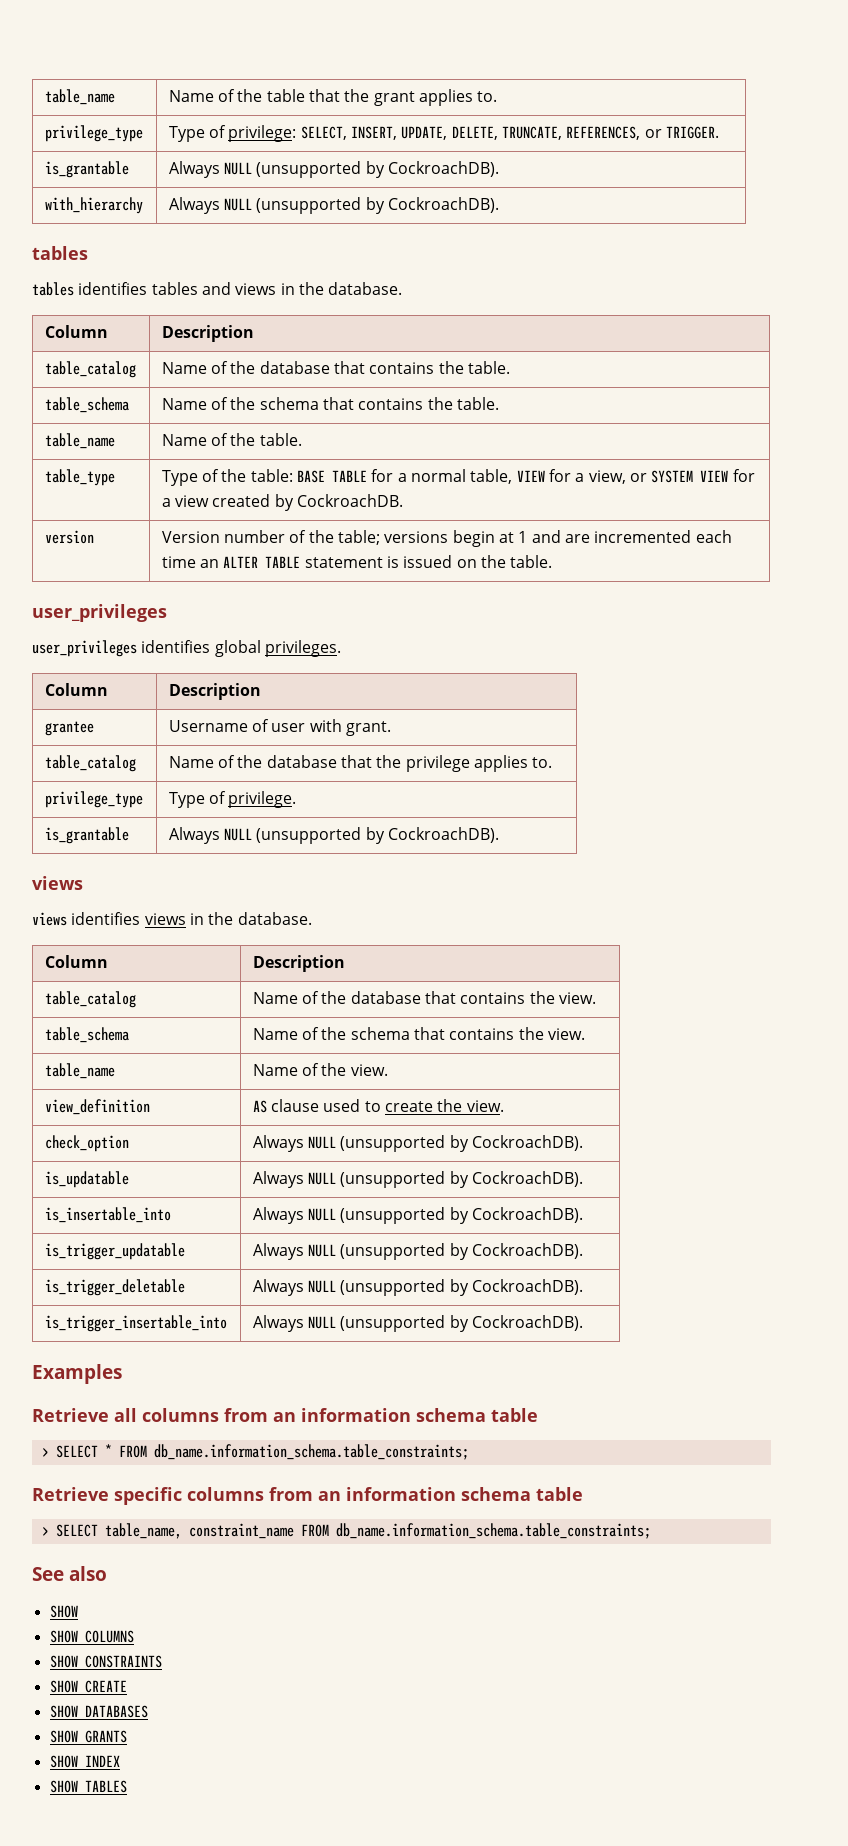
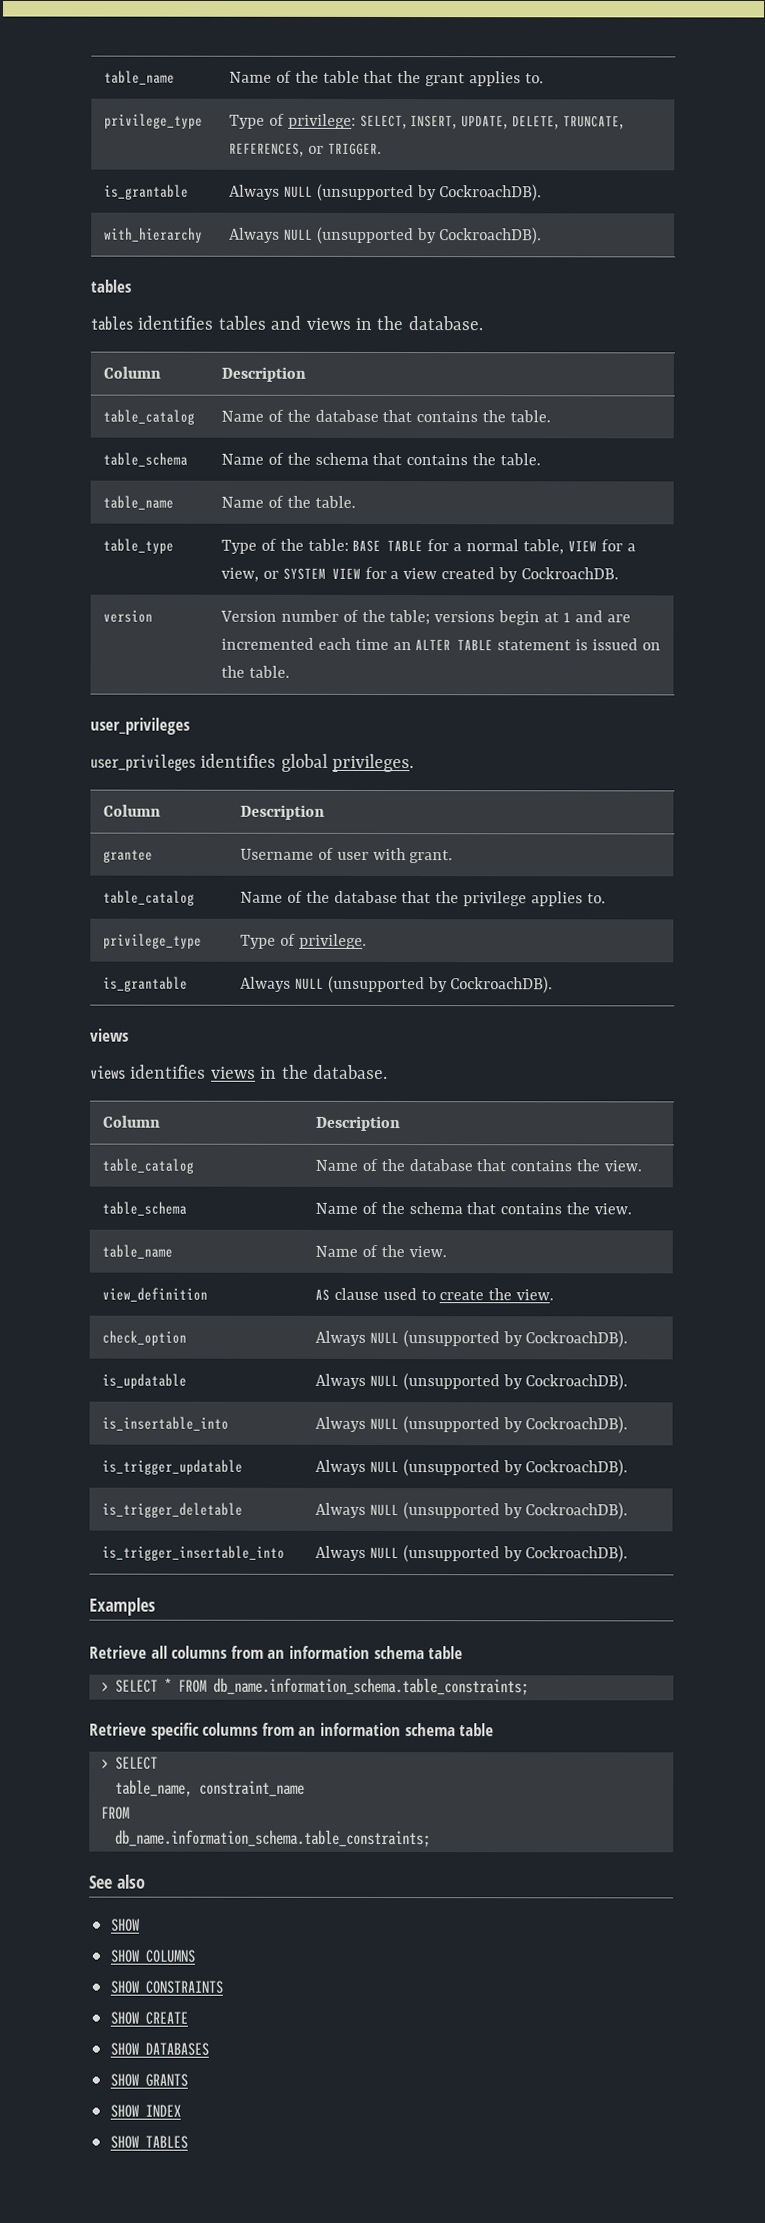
(98, 1530) none -> (158, 1763) //
[300,1524,329,1537] FROM -> [101,1806,130,1820] // FROM //

